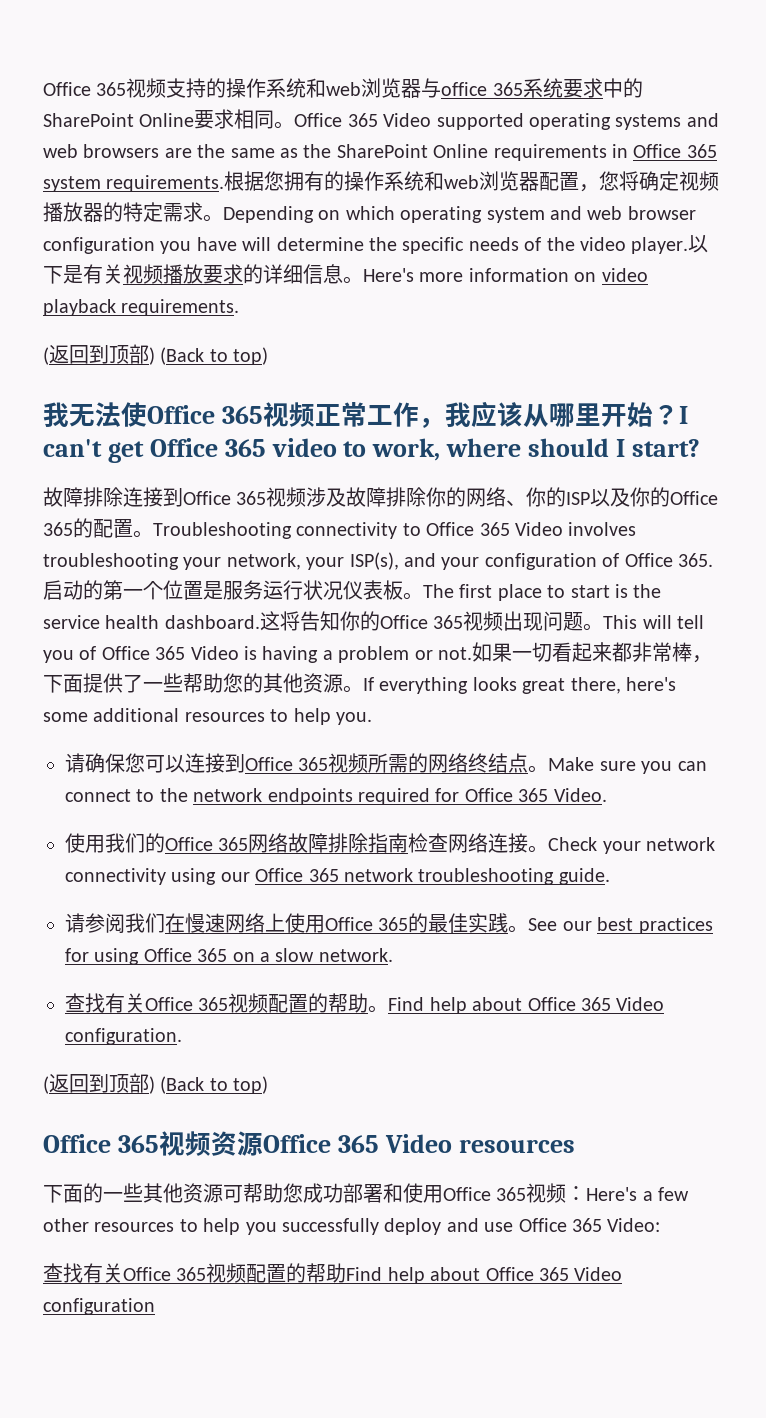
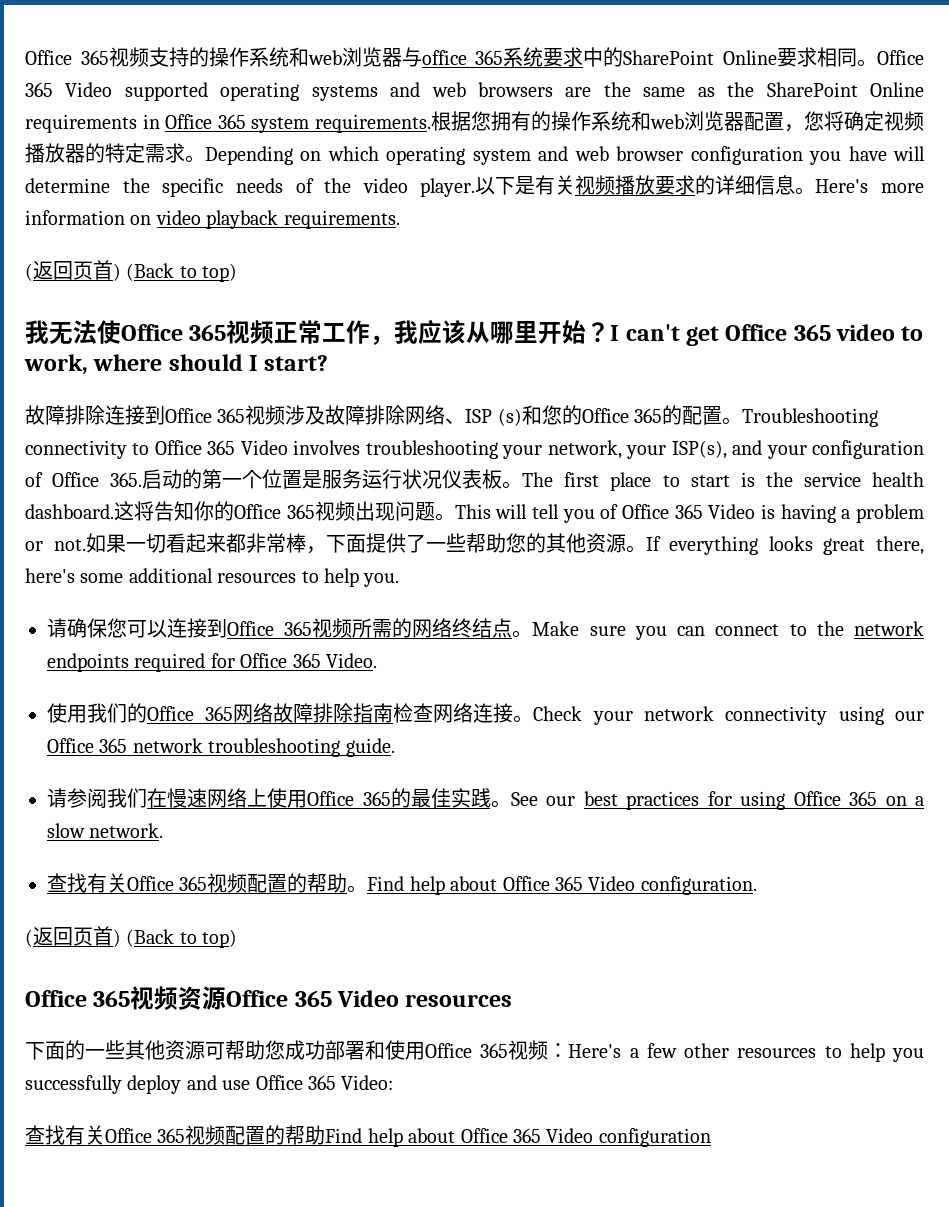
[89,344,149,364] 到顶部 -> [73,260,113,280] 页首
[426,487,651,507] 你的网络、你的ISP以及你 -> [405,405,562,426] 网络、ISP (s)和您
[89,1073,149,1093] 到顶部 -> [73,926,113,946] 页首

